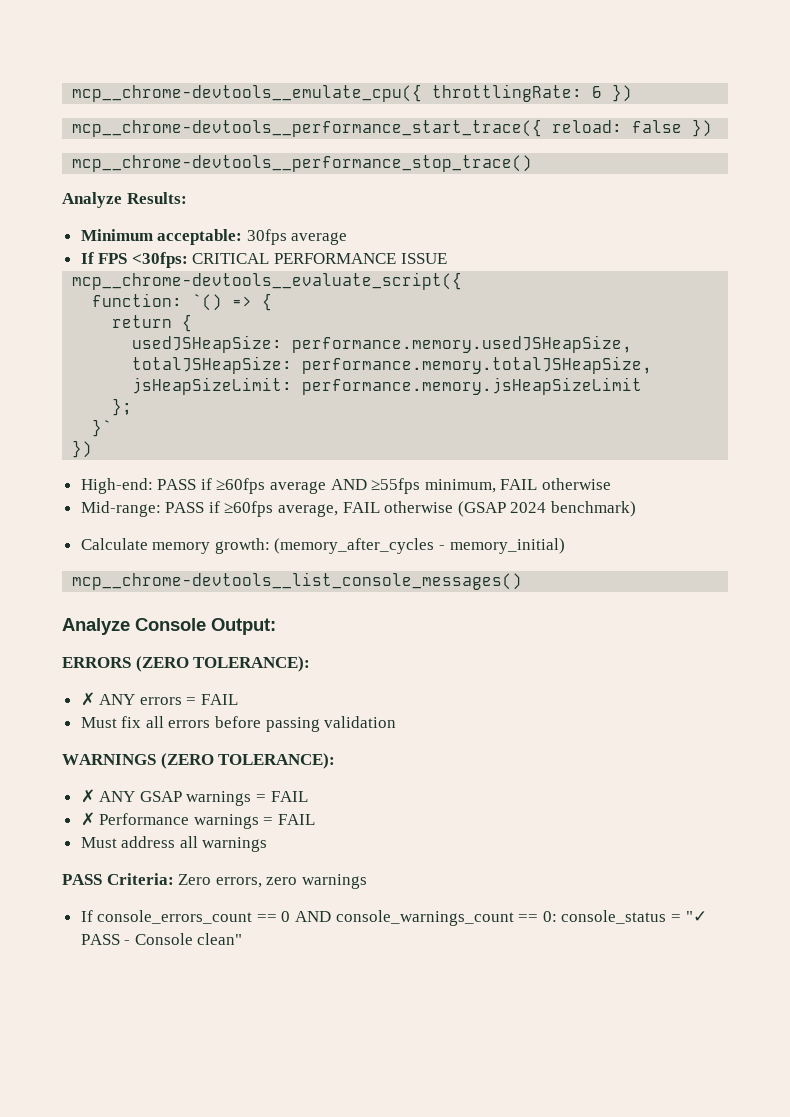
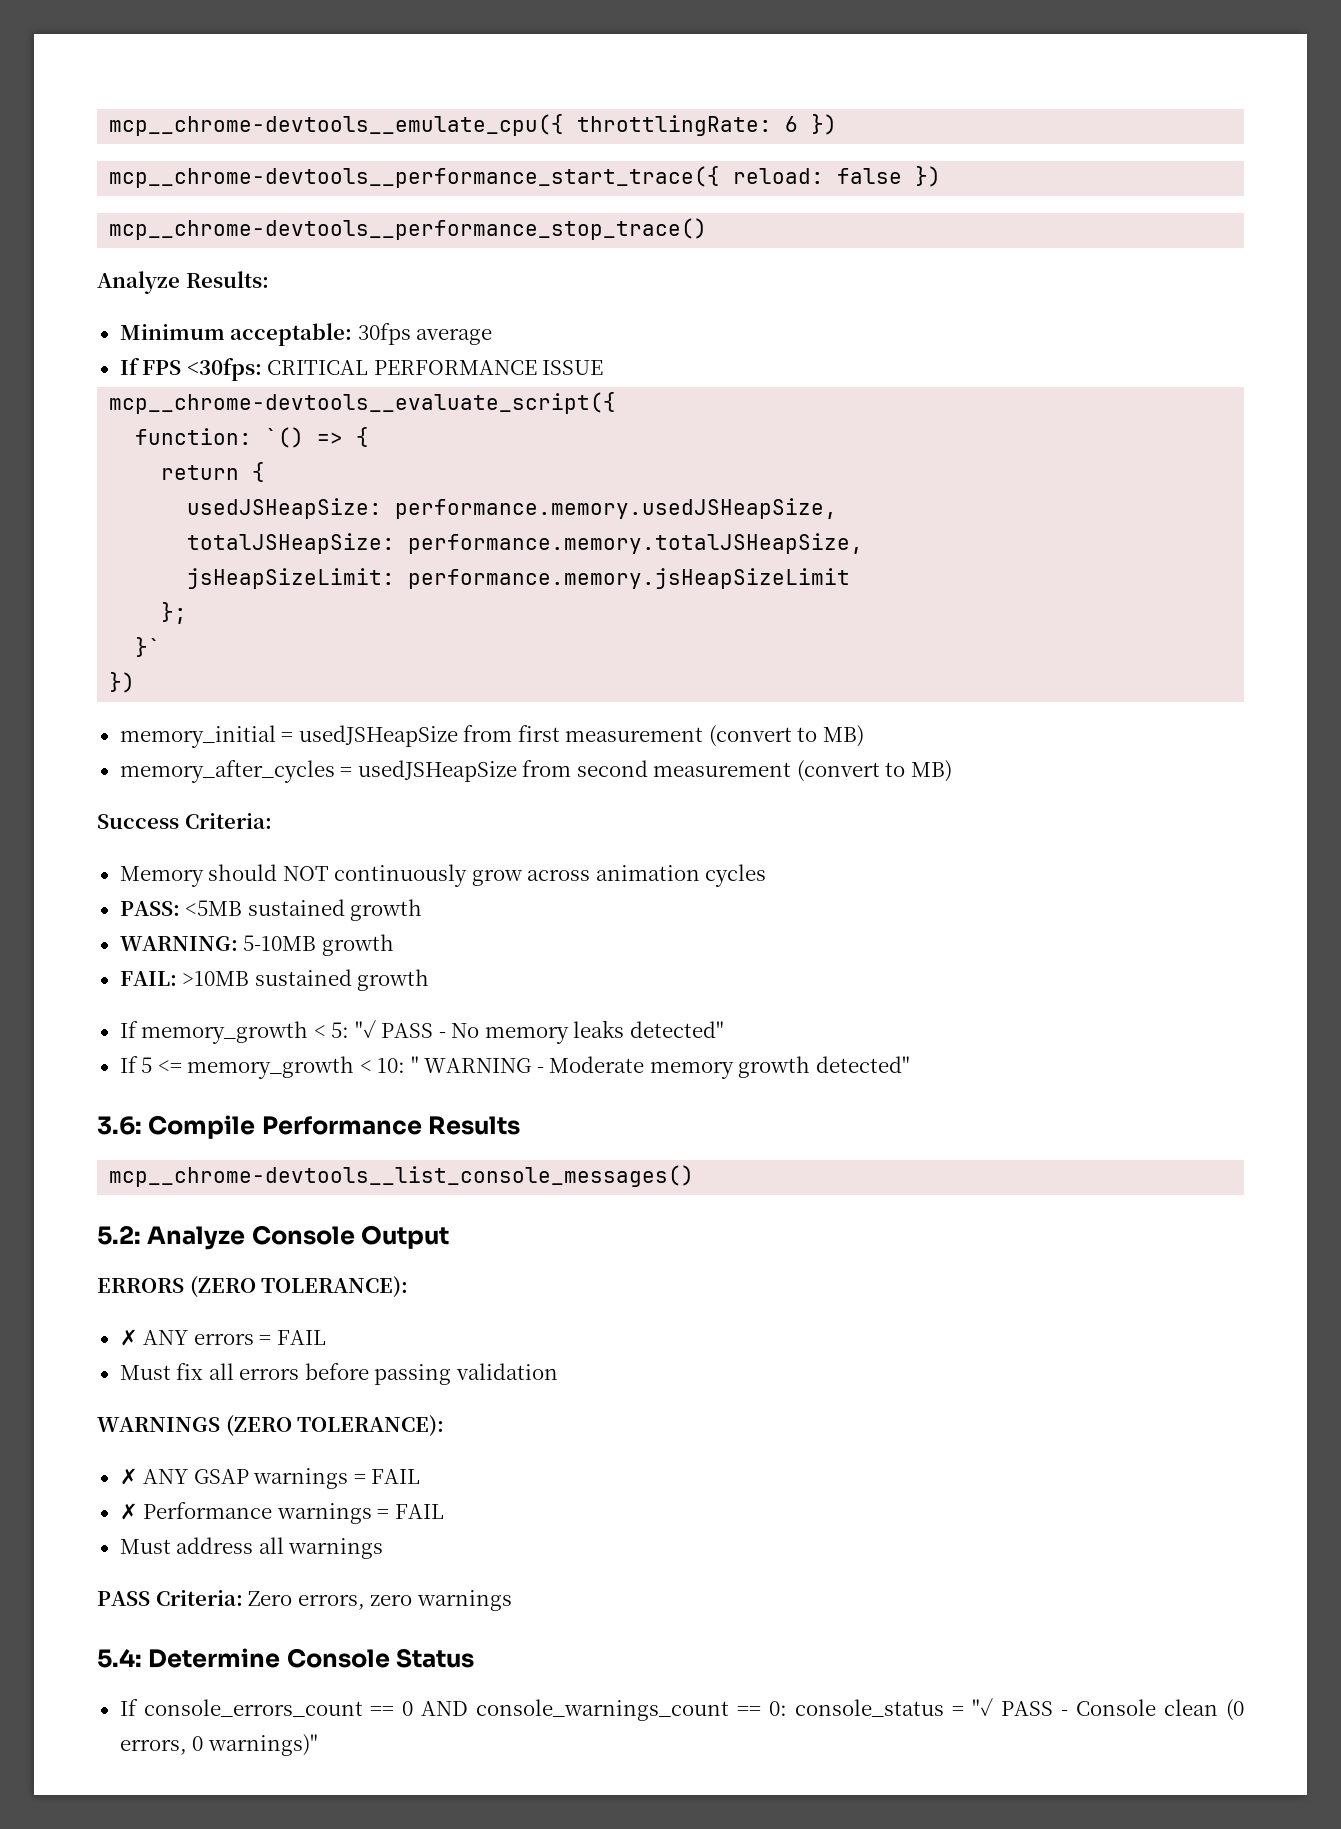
[80,478,612,494] [80,501,637,517] [80,538,565,554] High-end: PASS if ≥60fps average AND ≥55fps minimum, FAIL otherwise // Mid-range: PASS if ≥60fps average, FAIL otherwise (GSAP 2024 benchmark) // Calculate memory growth: (memory_after_cycles - memory_initial) -> [119,725,864,748] [119,760,952,783] [97,813,272,829] [119,864,767,887] [119,899,423,921] [119,934,394,956] [119,969,430,991] [119,1020,724,1044] [119,1056,910,1079] [97,1115,521,1139] memory_initial = usedJSHeapSize from first measurement (convert to MB) // memory_after_cycles = usedJSHeapSize from second measurement (convert to MB) // Success Criteria: // Memory should NOT continuously grow across animation cycles // PASS: <5MB sustained growth // WARNING: 5-10MB growth // FAIL: >10MB sustained growth // If memory_growth < 5: "✓ PASS - No memory leaks detected" // If 5 <= memory_growth < 10: " WARNING - Moderate memory growth detected" // 3.6: Compile Performance Results
(523, 581) none -> [97,1225,141,1245] 5.2:
[211,618,276,635] Output: -> [361,1225,450,1249] Output
(367, 881) none -> [97,1648,475,1668] // 5.4: Determine Console Status
[197,933,243,945] clean" -> [1164,1699,1245,1721] [119,1734,318,1756] clean (0 errors, 0 warnings)"

